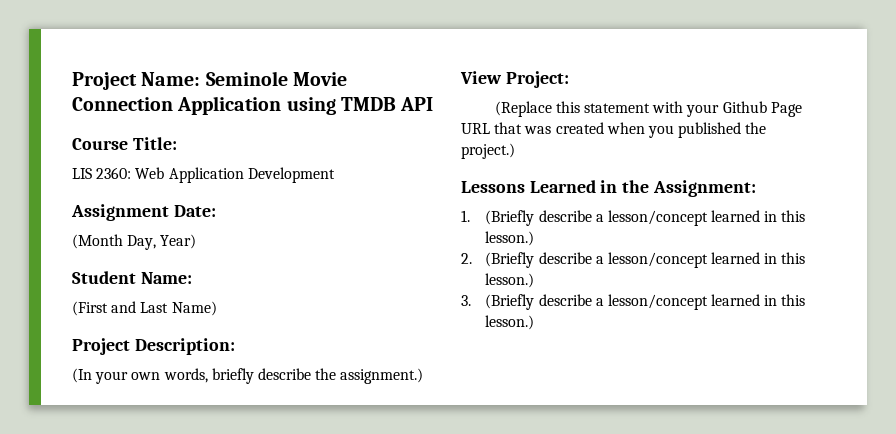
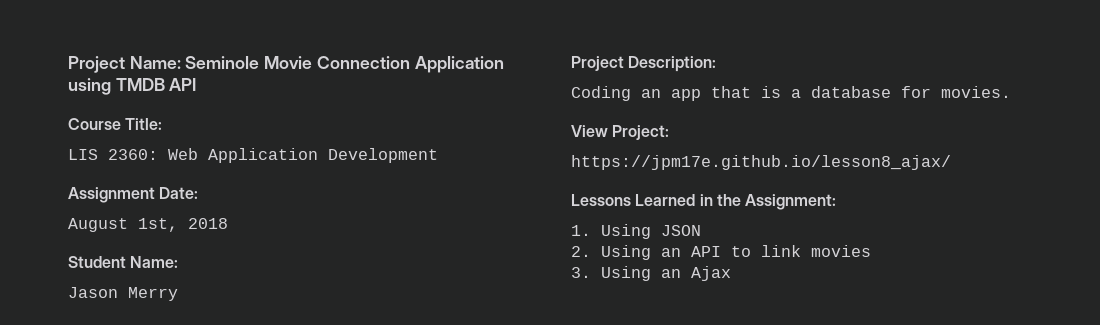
[72,234,197,250] (Month Day, Year) -> [68,218,228,232] August 1st, 2018
[72,301,217,316] [72,338,235,355] [72,368,424,384] [460,71,569,88] [494,101,802,117] [461,122,767,138] [461,143,515,159] (First and Last Name) // Project Description: // (In your own words, briefly describe the assignment.) // View Project: // (Replace this statement with your Github Page URL that was created when you published the project.) -> [68,287,178,301] [571,56,717,72] [571,86,1011,101] [571,125,670,140] [571,155,951,170] Jason Merry // Project Description: // Coding an app that is a database for movies. // View Project: // https://jpm17e.github.io/lesson8_ajax/
[485,210,806,226] [485,231,535,246] [461,252,806,268] [485,273,535,288] [461,294,806,310] [485,315,535,330] (Briefly describe a lesson/concept learned in this lesson.) // 2. (Briefly describe a lesson/concept learned in this lesson.) // 3. (Briefly describe a lesson/concept learned in this lesson.) -> [600,224,701,239] [571,245,871,260] [571,266,731,281] Using JSON // 2. Using an API to link movies // 3. Using an Ajax

